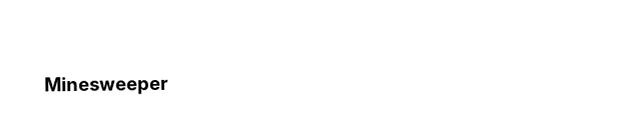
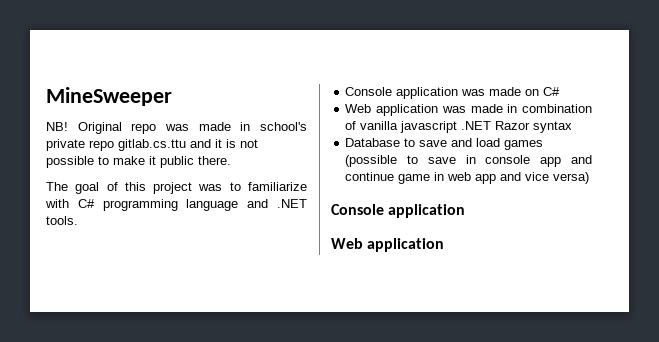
[44,75,169,96] Minesweeper -> [46,87,172,106] [46,122,307,134] [46,139,258,151] [46,156,231,168] [46,182,307,194] [45,199,307,211] [46,216,78,225] [345,87,561,99] [345,104,592,116] [345,121,573,133] [345,138,544,150] [345,155,592,167] [345,172,590,184] [331,204,466,218] [331,238,445,252] MineSweeper // NB! Original repo was made in school's private repo gitlab.cs.ttu and it is not possible to make it public there. // The goal of this project was to familiarize with C# programming language and .NET tools. // Console application was made on C# // Web application was made in combination of vanilla javascript .NET Razor syntax // Database to save and load games (possible to save in console app and continue game in web app and vice versa) // Console application // Web application

